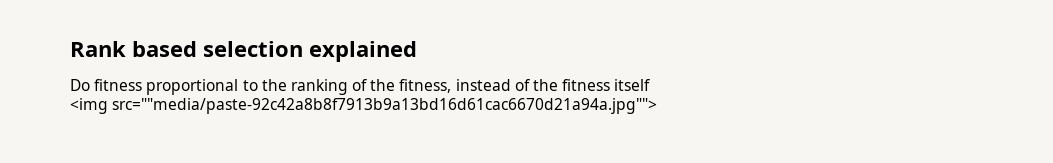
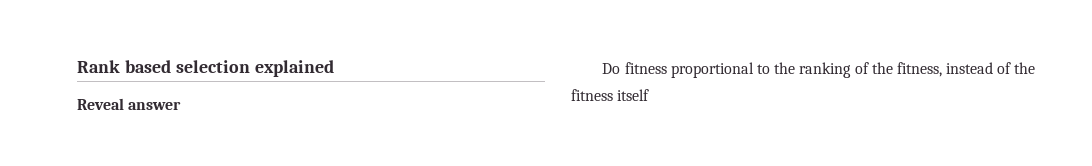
(417, 51) none -> [77,98,182,110] // Reveal answer
[70,98,658,114] // <img src=""media/paste-92c42a8b8f7913b9a13bd16d61cac6670d21a94a.jpg""> -> (650, 95) none

